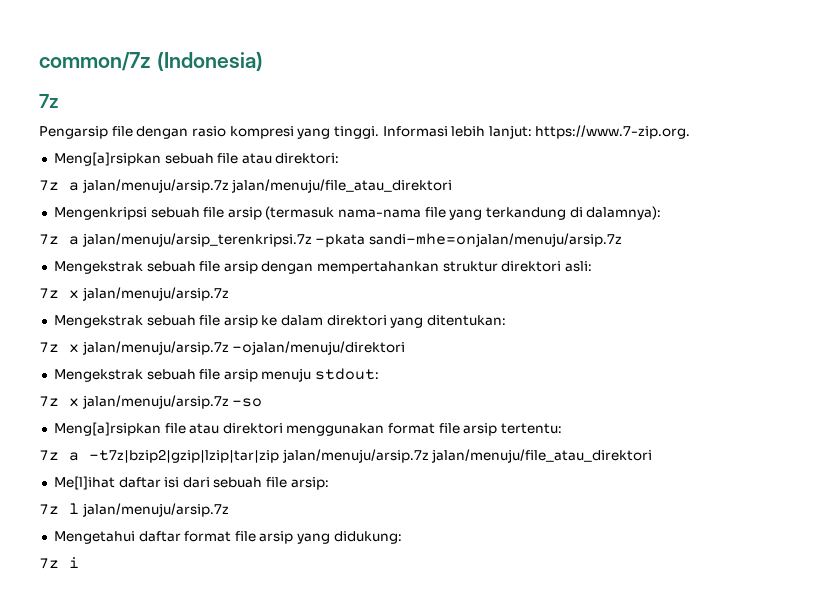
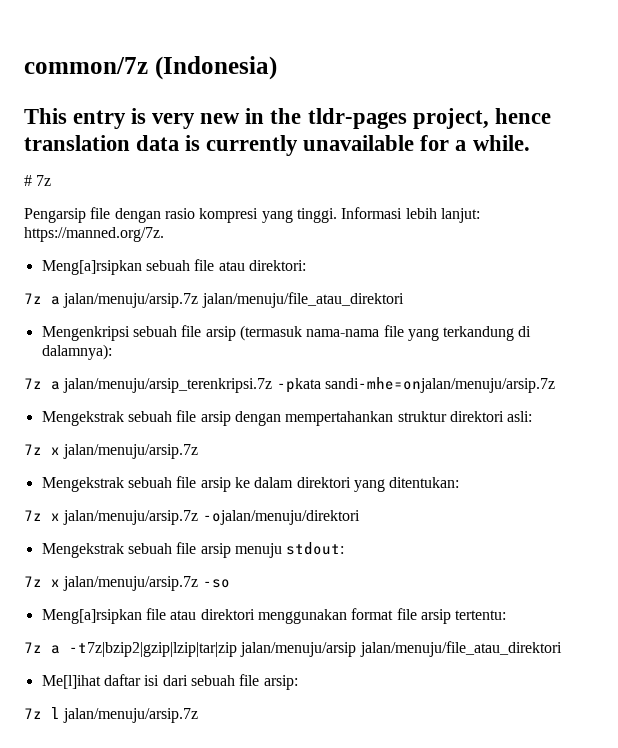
(263, 61) none -> [24,108,551,129] [24,135,530,156] [24,175,32,186] This entry is very new in the tldr-pages project, hence translation data is currently unavailable for a while. // #
[535,125,691,139] https://www.7-zip.org. -> [24,227,164,242] https://manned.org/7z.
[281,449,429,463] jalan/menuju/arsip.7z -> [240,642,357,657] jalan/menuju/arsip
[53,531,402,544] [39,557,79,569] // Mengetahui daftar format file arsip yang didukung: // 7z i -> (199, 715) none

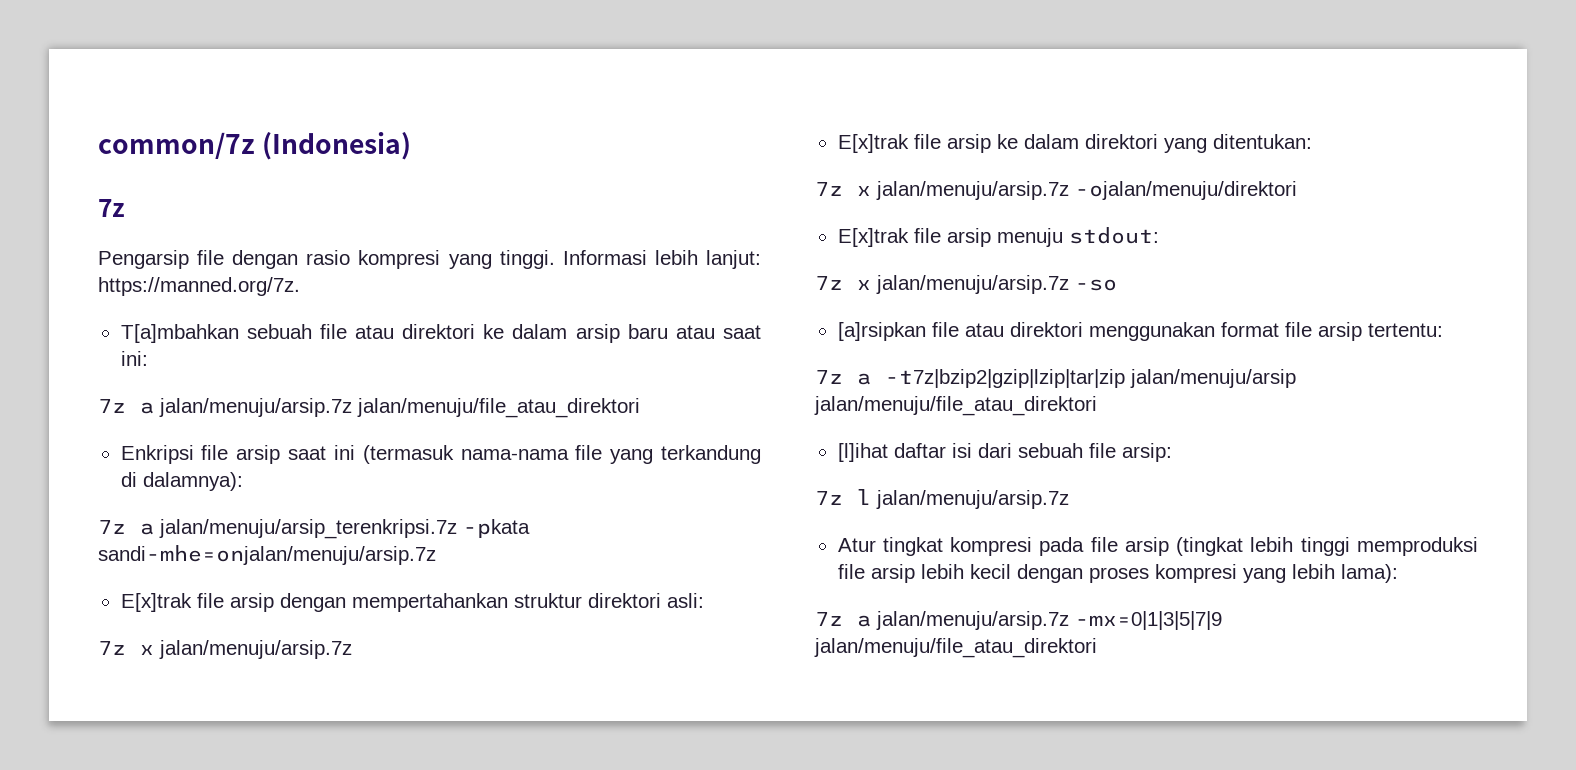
[24,108,551,129] [24,135,530,156] [24,175,32,186] This entry is very new in the tldr-pages project, hence translation data is currently unavailable for a while. // # -> (412, 146) none
[41,260,142,275] Meng[a]rsipkan -> [120,324,239,343] T[a]mbahkan
[248,260,306,271] direktori: -> [402,324,761,343] [120,351,148,366] direktori ke dalam arsip baru atau saat ini:
[41,325,236,341] Mengenkripsi sebuah file arsip -> [120,445,355,464] Enkripsi file arsip saat ini
[41,411,172,426] Mengekstrak sebuah -> [120,593,192,612] E[x]trak
[41,477,172,492] Mengekstrak sebuah -> [837,134,909,153] E[x]trak
[41,543,172,558] Mengekstrak sebuah -> [837,228,909,247] E[x]trak
[41,609,142,624] Meng[a]rsipkan -> [837,322,926,341] [a]rsipkan
[41,675,101,689] Me[l]ihat -> [837,443,888,462] [l]ihat
(199, 715) none -> [837,537,1478,556] [837,564,1398,583] [815,611,1222,630] [814,638,1097,658] // Atur tingkat kompresi pada file arsip (tingkat lebih tinggi memproduksi file arsip lebih kecil dengan proses kompresi yang lebih lama): // 7z a jalan/menuju/arsip.7z -mx=0|1|3|5|7|9 jalan/menuju/file_atau_direktori

